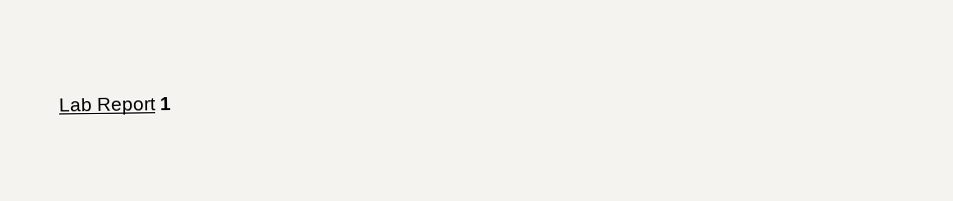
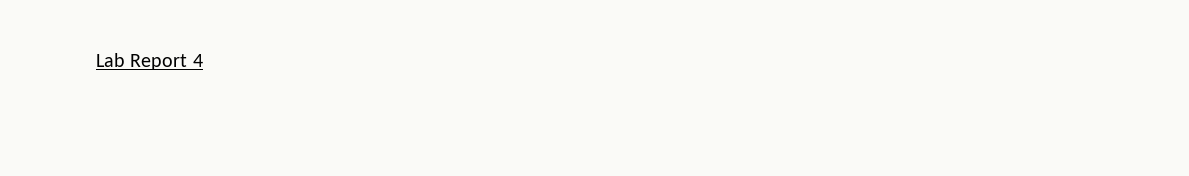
[159,96,173,111] 1 -> [192,54,203,67] 4

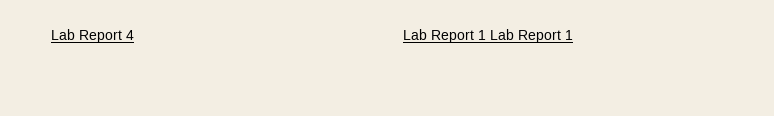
(203, 60) none -> [403,29,573,43] // Lab Report 1 Lab Report 1

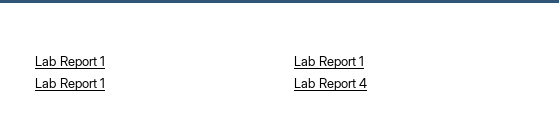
[51,29,134,43] [403,29,573,43] Lab Report 4 // Lab Report 1 Lab Report 1 -> [35,56,106,69] [35,78,106,91] [294,56,365,69] [294,78,368,91] Lab Report 1 // Lab Report 1 // Lab Report 1 // Lab Report 4

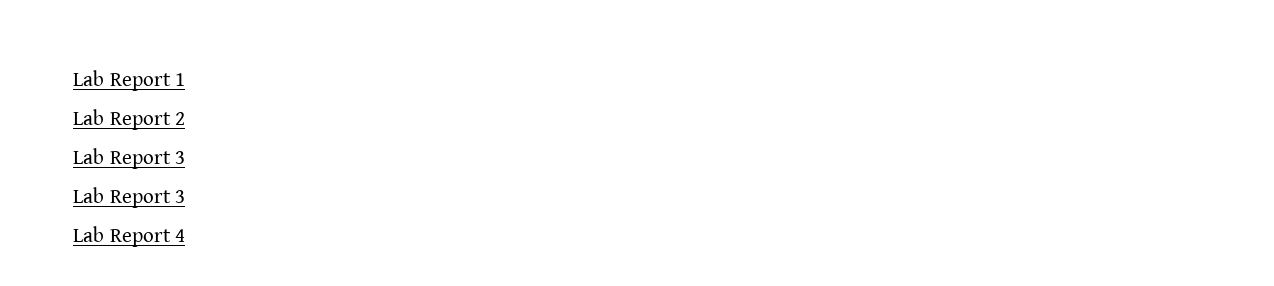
[35,56,106,69] [35,78,106,91] [294,56,365,69] Lab Report 1 // Lab Report 1 // Lab Report 1 -> [73,70,186,91] [73,109,186,130] [73,148,186,169] [73,187,186,208] Lab Report 1 // Lab Report 2 // Lab Report 3 // Lab Report 3

